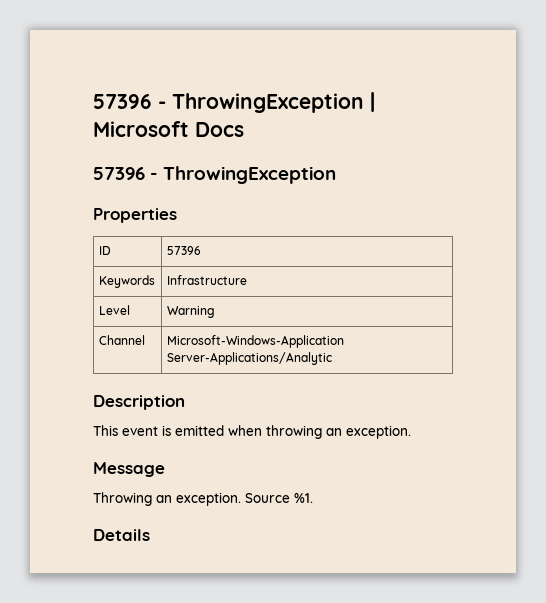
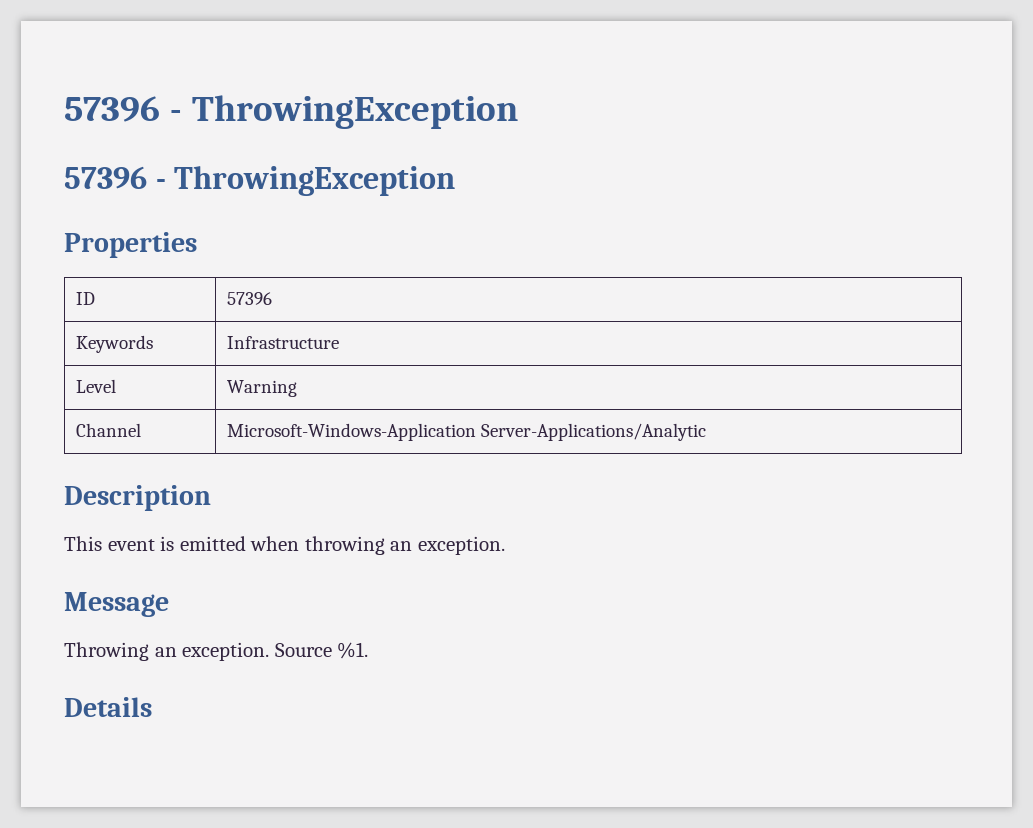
[93,92,375,113] [93,121,244,137] 57396 - ThrowingException | Microsoft Docs -> [64,95,518,129] 57396 - ThrowingException

